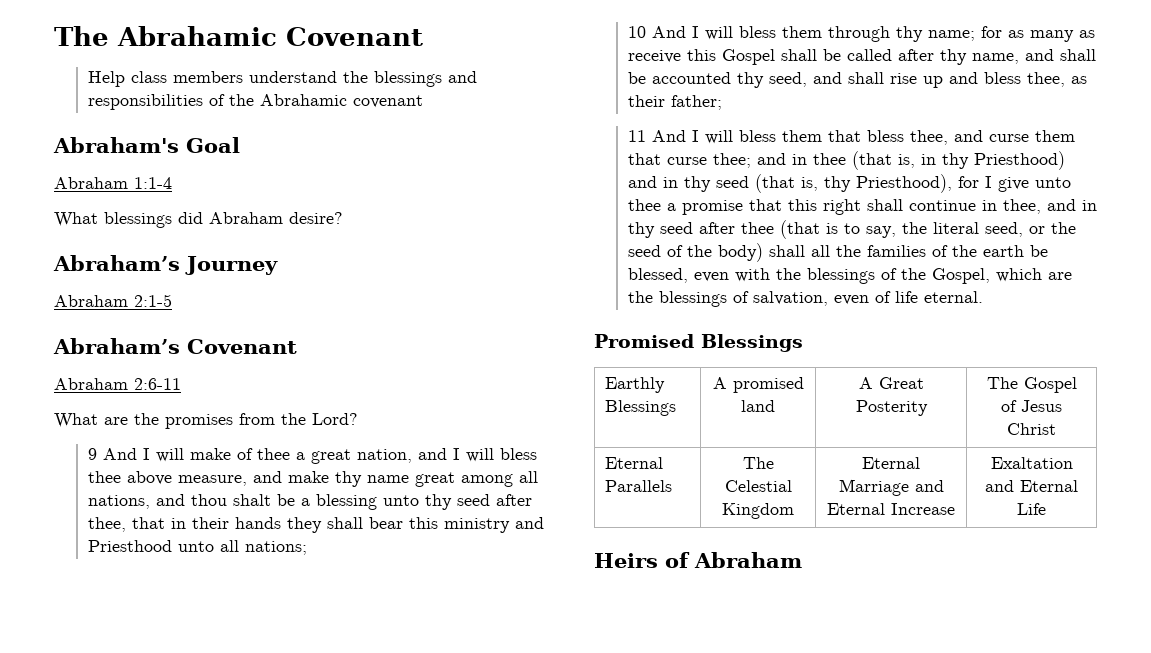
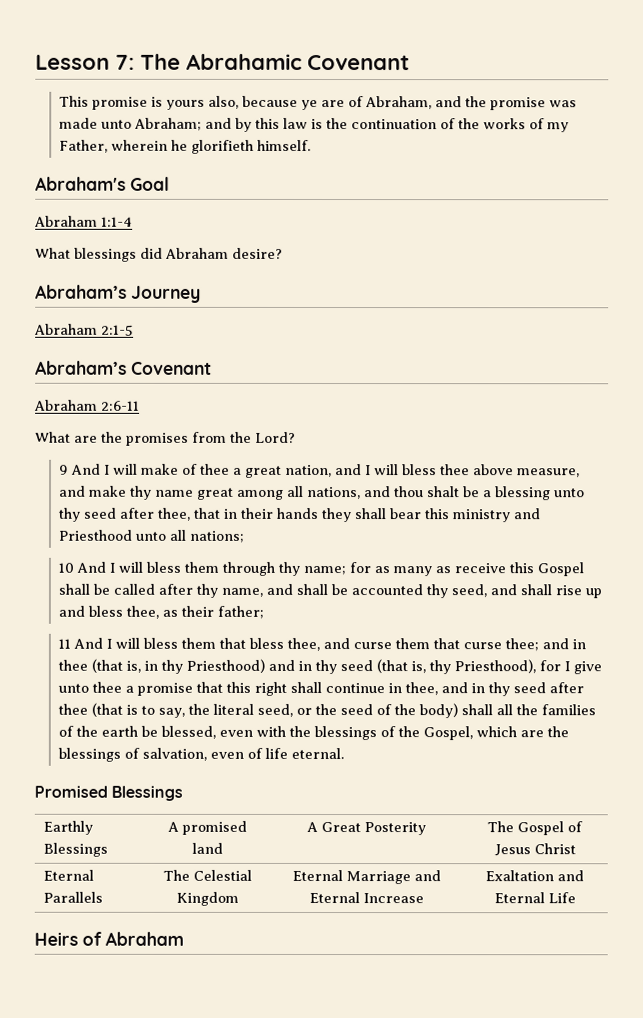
(54, 36) none -> [35,54,135,70] Lesson 7:
[87,71,477,87] [87,94,423,110] Help class members understand the blessings and responsibilities of the Abrahamic covenant -> [58,95,577,111] [58,117,569,133] [58,139,311,154] This promise is yours also, because ye are of Abraham, and the promise was made unto Abraham; and by this law is the continuation of the works of my Father, wherein he glorifieth himself.

